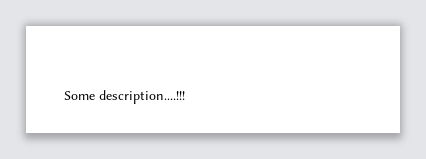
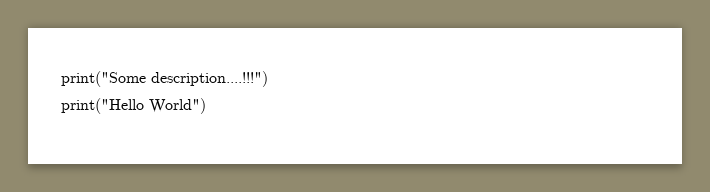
[64,90,185,104] Some description....!!! -> [61,71,268,87] [61,98,206,114] print("Some description....!!!") // print("Hello World")

